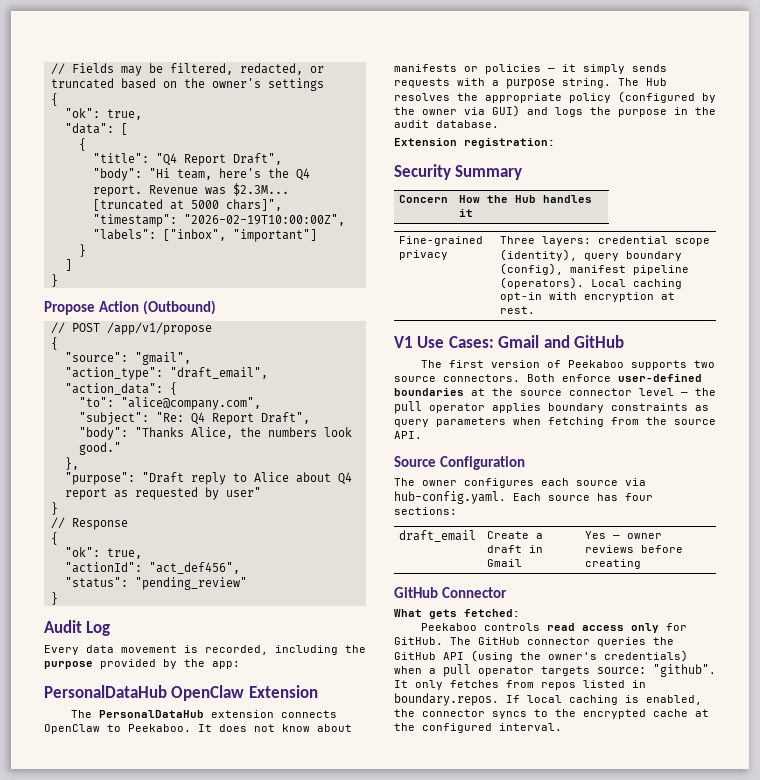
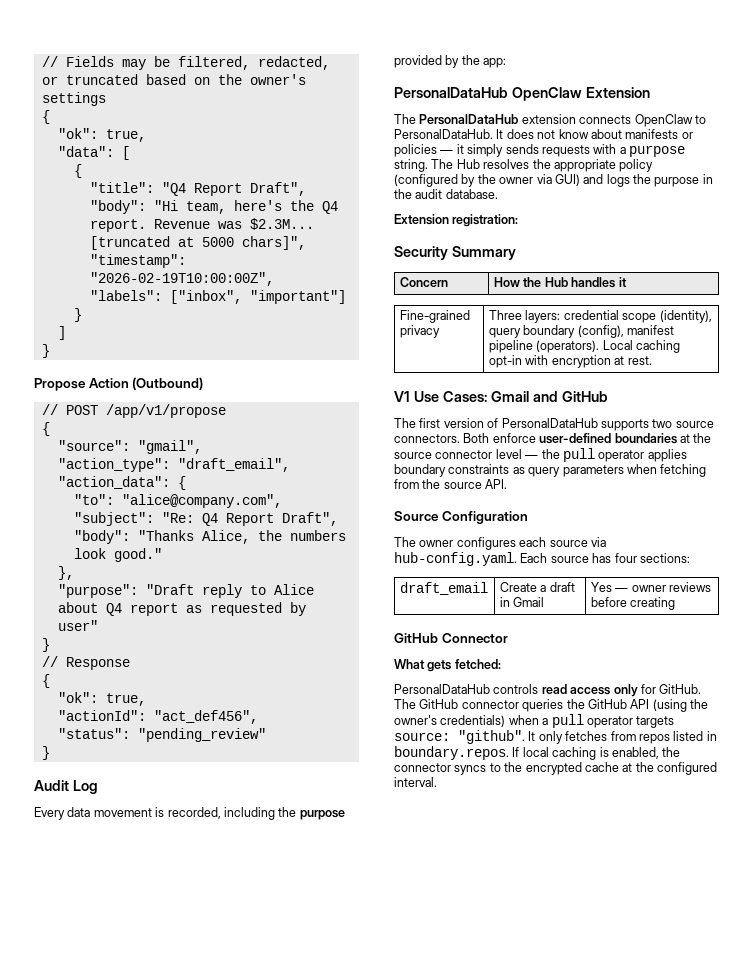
[128,724,191,732] Peekaboo. -> [394,129,493,139] PersonalDataHub.
[567,360,624,368] Peekaboo -> [501,418,598,428] PersonalDataHub
[420,623,477,631] Peekaboo -> [394,684,490,694] PersonalDataHub

